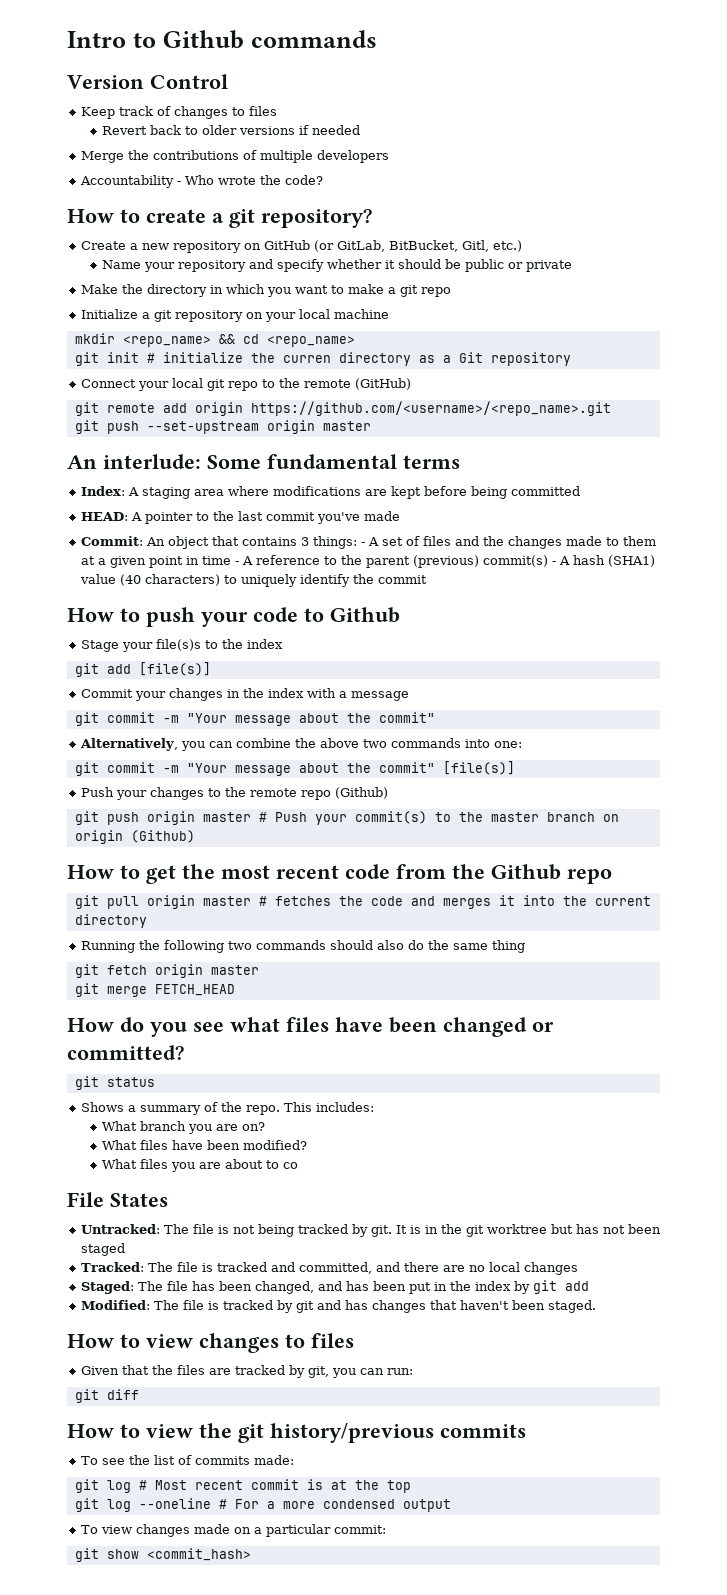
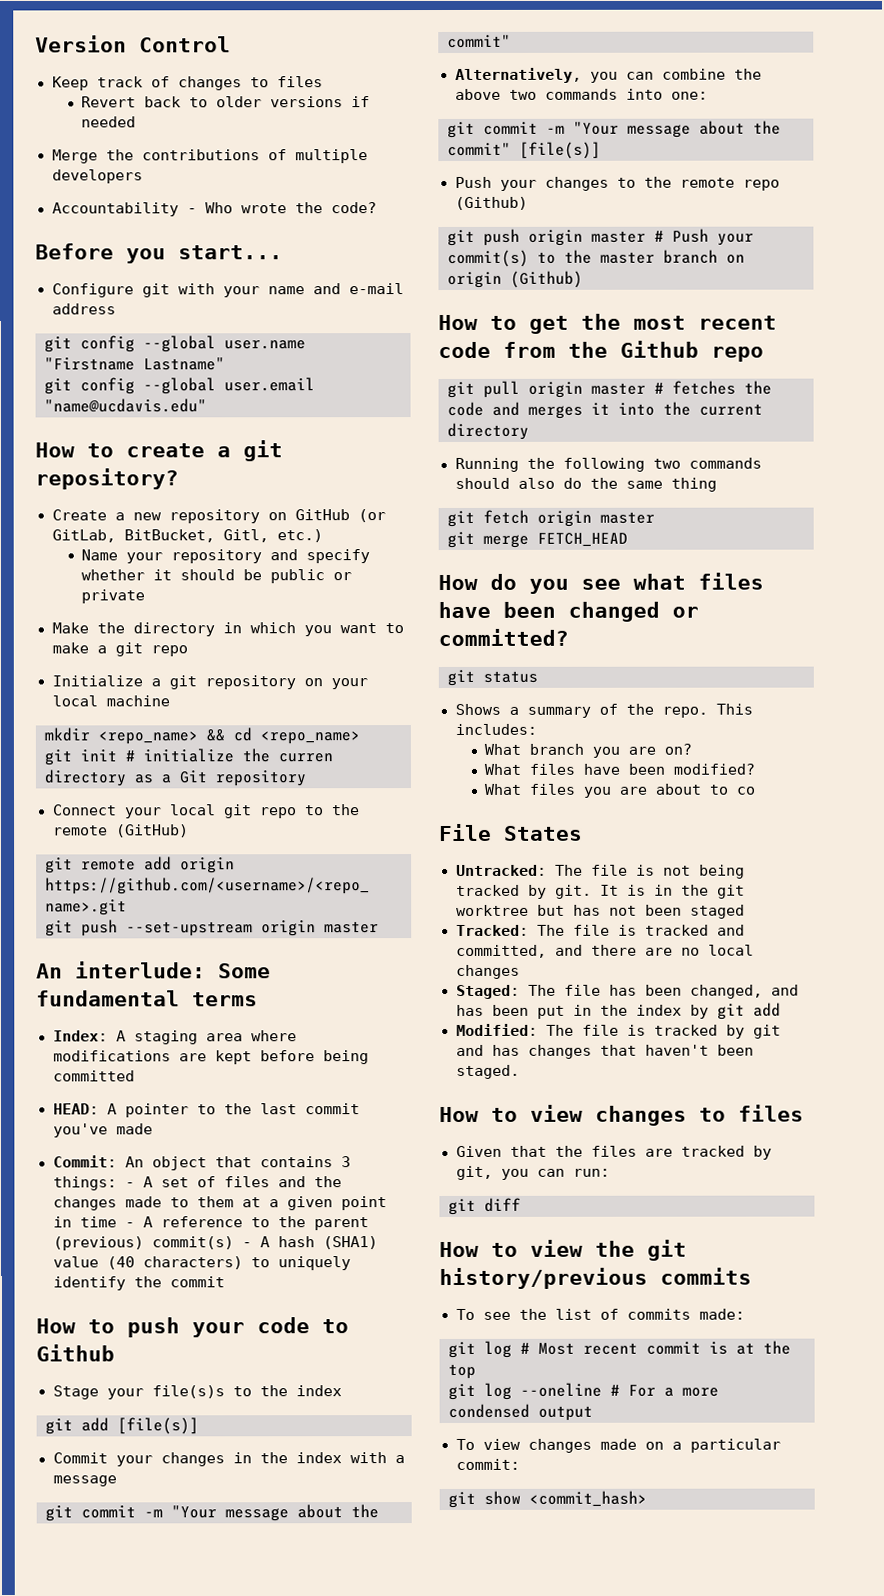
[67,30,377,49] Intro to Github commands // -> (35, 44) none
(323, 180) none -> [35,243,283,264] [51,283,404,298] [51,303,116,315] [44,335,306,353] [44,357,225,371] [44,377,315,395] [44,398,207,413] // Before you start... // Configure git with your name and e-mail address // git config --global user.name "Firstname Lastname" // git config --global user.email "name@ucdavis.edu"

